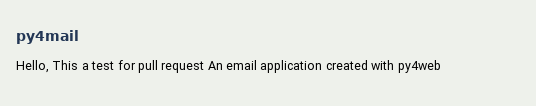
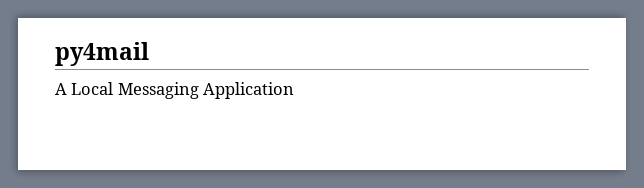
[16,60,441,73] Hello, This a test for pull request An email application created with py4web -> [55,82,295,99] A Local Messaging Application

